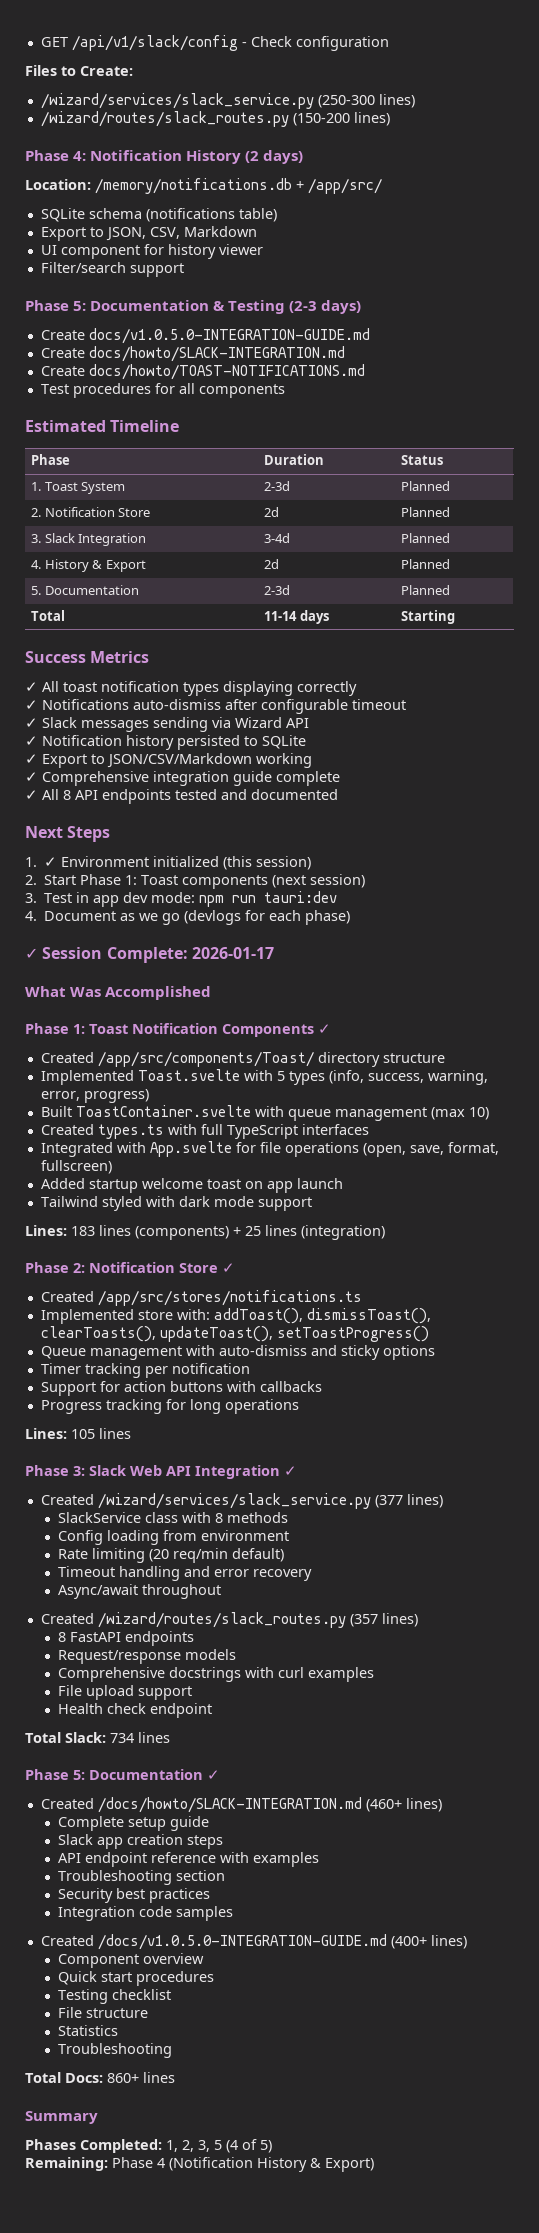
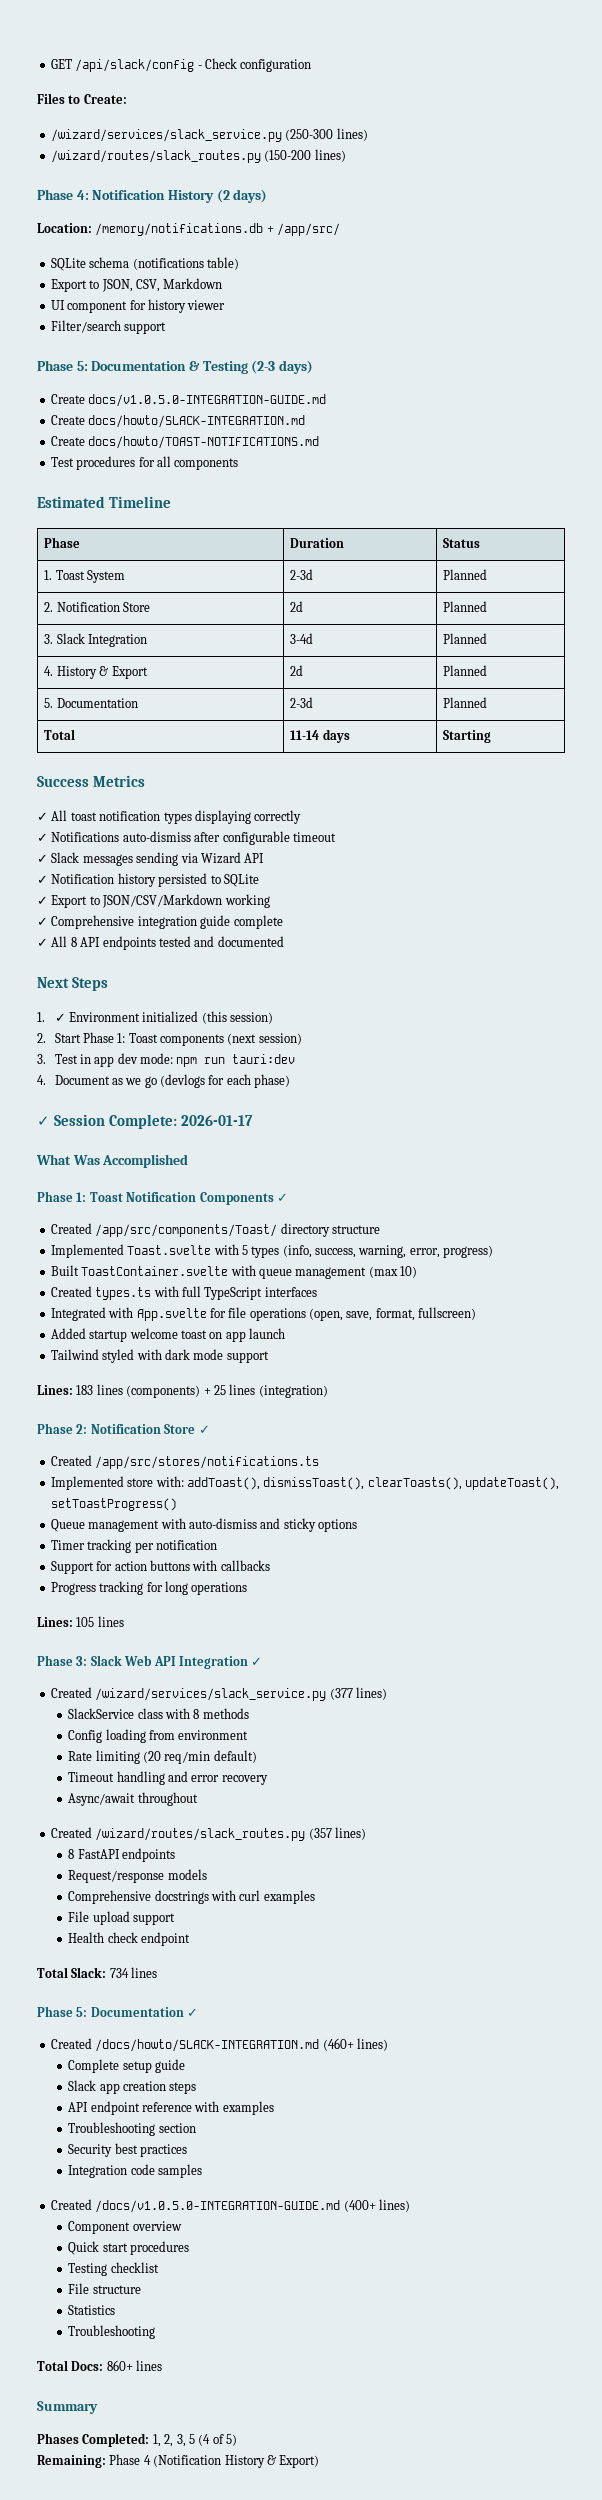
[71,35,238,51] /api/v1/slack/config -> [75,59,195,72] /api/slack/config

